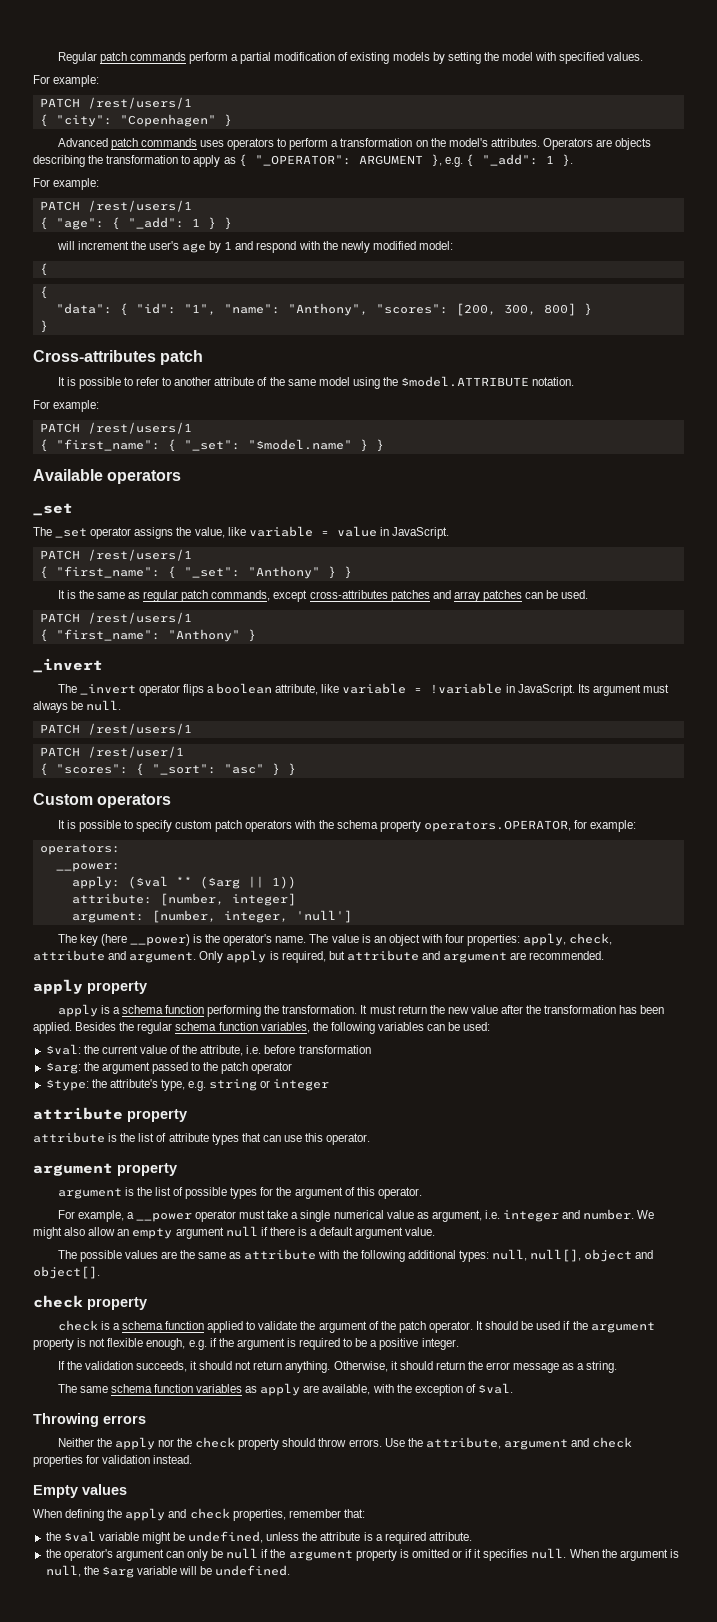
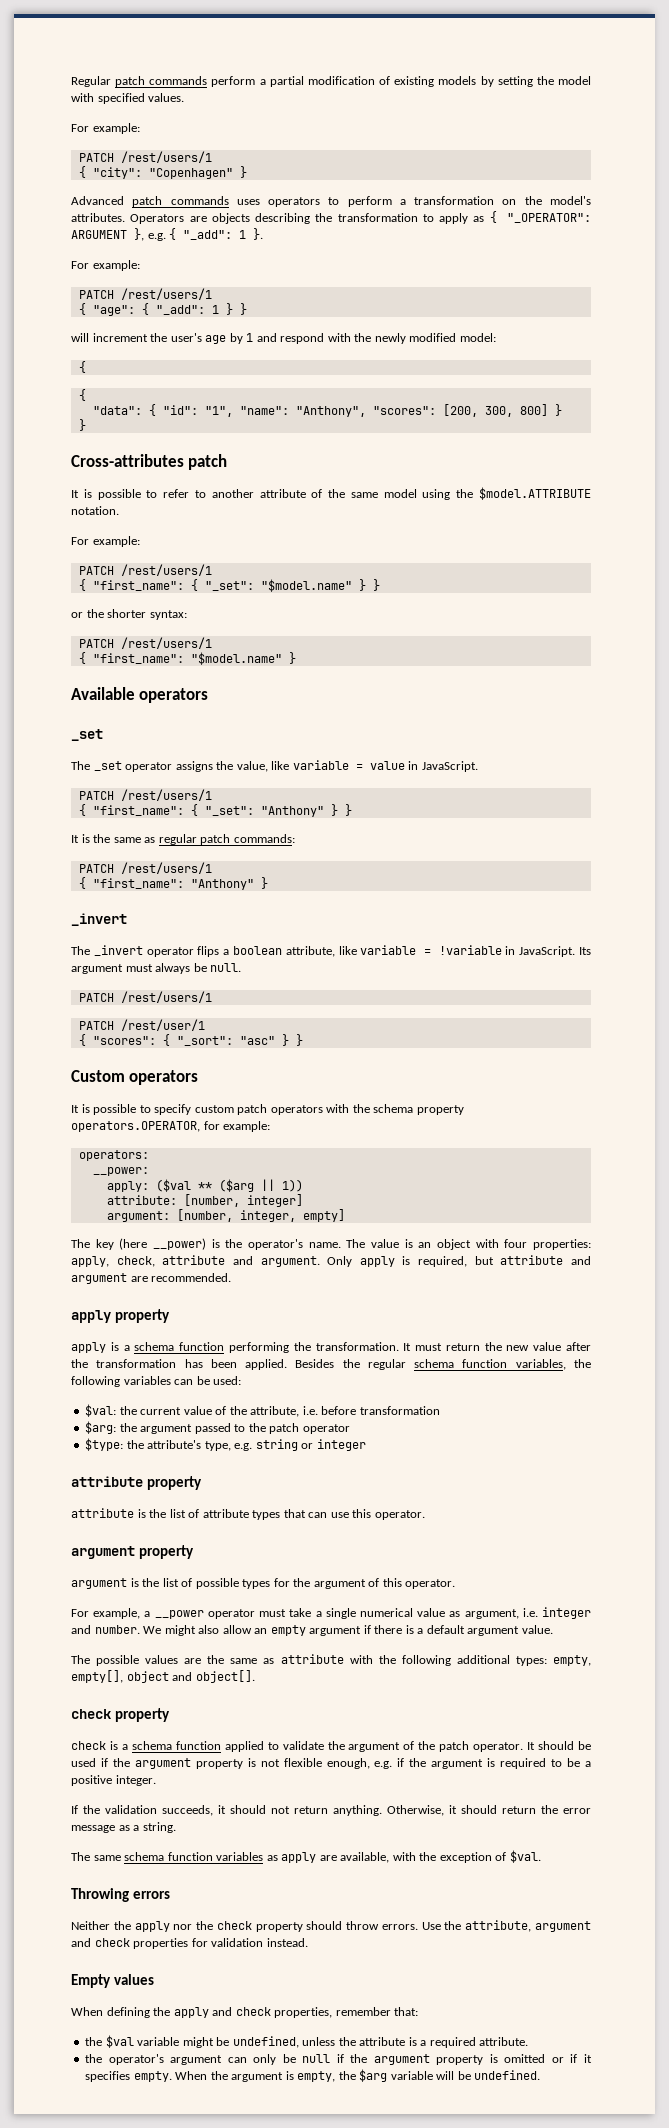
(384, 445) none -> [71,609,187,620] [78,637,212,649] [78,652,296,665] // or the shorter syntax: // PATCH /rest/users/1 // { "first_name": "$model.name" }
[211,590,589,602] commands, except cross-attributes patches and array patches can be used. -> [233,834,295,843] commands:
[295,910,352,923] 'null'] -> [302,1209,345,1222] empty]
[225,1226,258,1237] null -> (362, 1631) none
[491,1249,582,1262] null, null[], -> [553,1655,591,1666] [71,1670,123,1683] empty, empty[],
[531,1548,567,1559] null. -> [133,2071,172,2082] empty.
[45,1565,81,1577] null, -> [297,2071,336,2082] empty,

